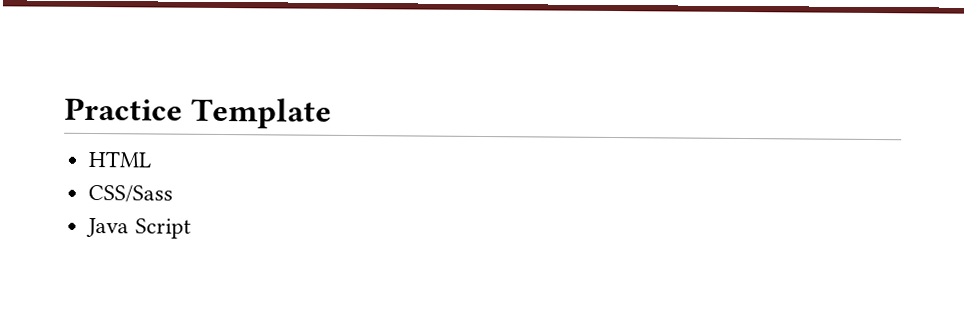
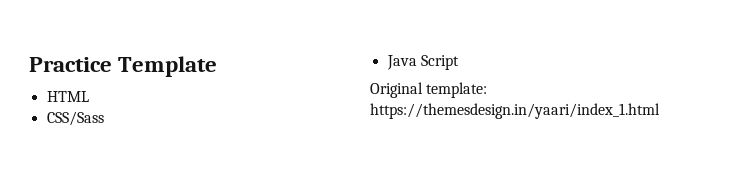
(191, 228) none -> [370,82,488,98] [370,103,660,119] // Original template: https://themesdesign.in/yaari/index_1.html

